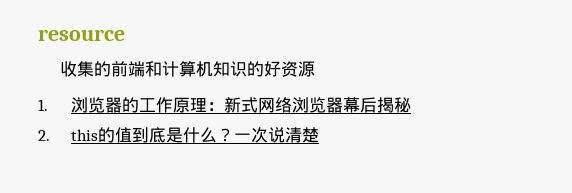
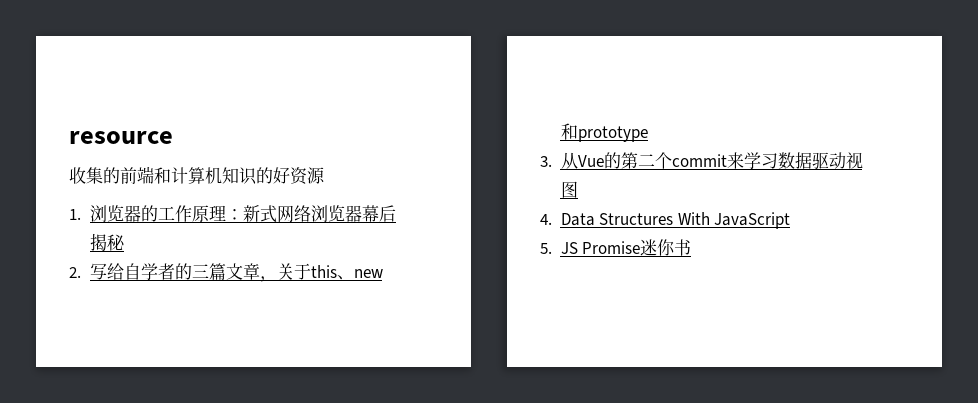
[70,127,319,143] this的值到底是什么？一次说清楚 -> [89,263,383,282] [560,123,648,142] [540,152,863,169] [560,181,578,198] [540,212,791,229] [540,239,692,256] 写给自学者的三篇文章，关于this、new和prototype // 3.从Vue的第二个commit来学习数据驱动视图 // 4. Data Structures With JavaScript // 5. JS Promise迷你书

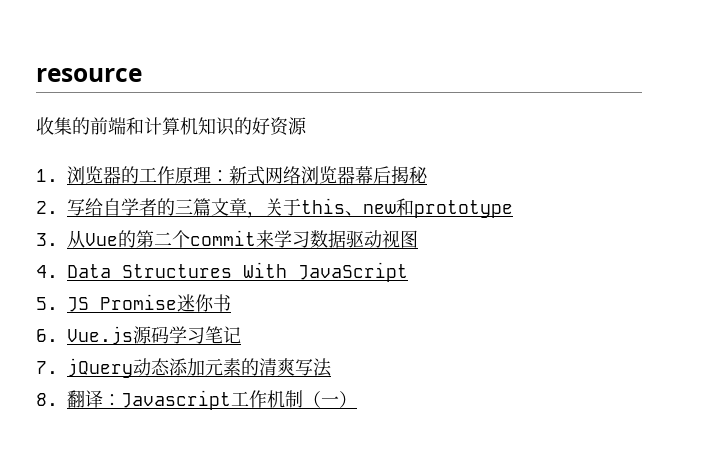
(692, 247) none -> [36,326,241,345] [36,358,332,378] [36,390,357,410] // 6. Vue.js源码学习笔记 // 7. jQuery动态添加元素的清爽写法 // 8.翻译：Javascript工作机制（一）

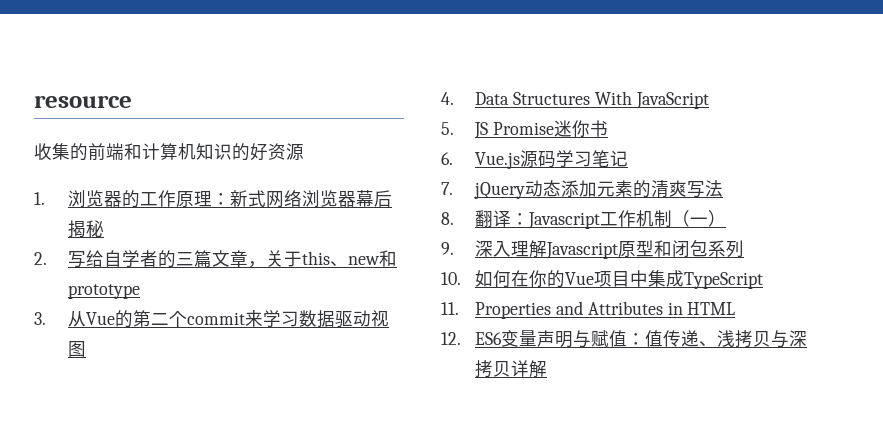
(357, 399) none -> [441,240,745,259] [441,270,764,289] [441,301,736,319] [441,330,808,348] [475,360,548,378] // 9.深入理解Javascript原型和闭包系列 // 10.如何在你的Vue项目中集成TypeScript // 11. Properties and Attributes in HTML // 12. ES6变量声明与赋值：值传递、浅拷贝与深拷贝详解

